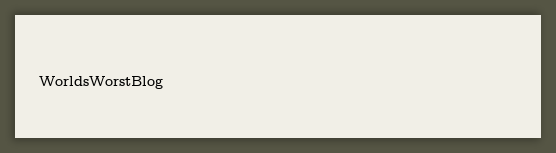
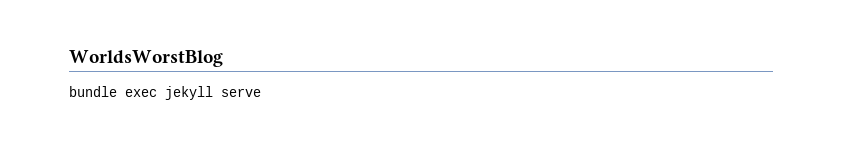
(163, 82) none -> [69,86,261,100] // bundle exec jekyll serve

